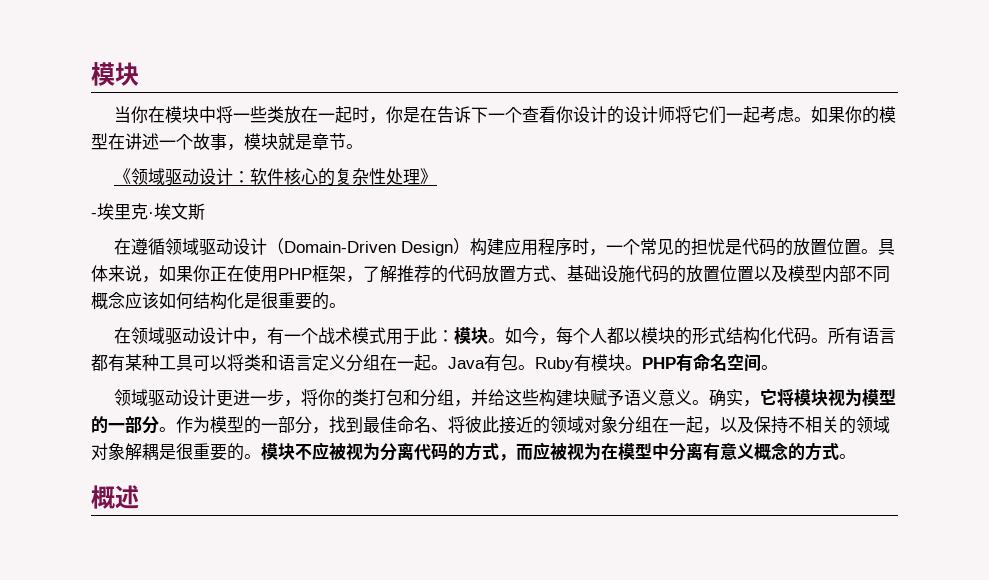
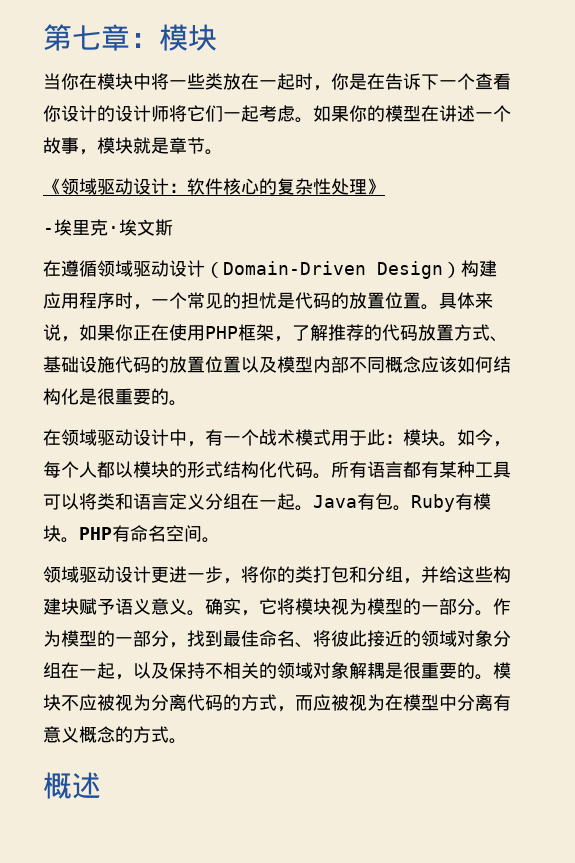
(91, 74) none -> [43,24,159,51] 第七章：

